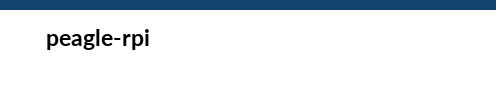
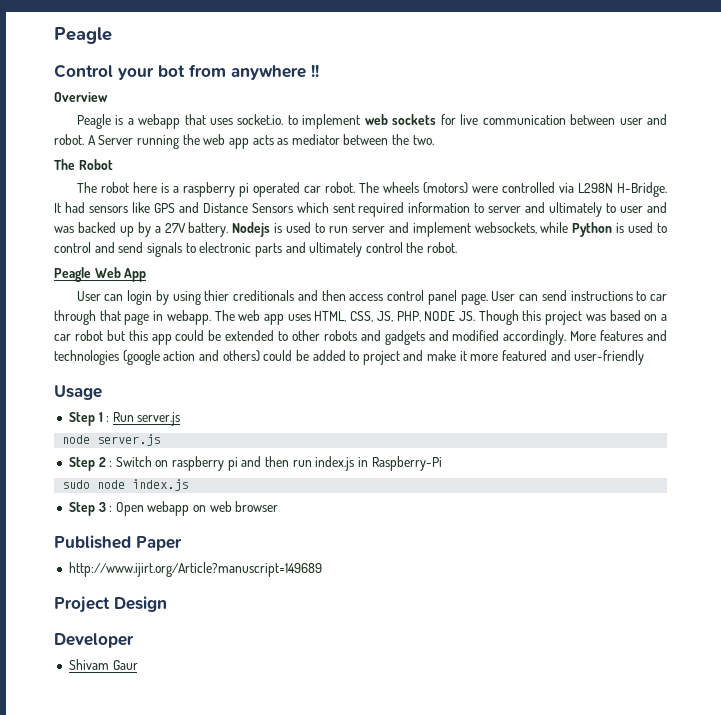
[46,29,150,50] peagle-rpi -> [54,27,112,44] [54,64,319,80] [54,92,108,102] [76,114,667,129] [54,134,434,149] [54,159,113,170] [76,182,667,197] [54,202,668,217] [54,222,667,237] [54,242,458,257] [54,267,147,282] [76,290,667,305] [54,310,667,325] [54,330,668,345] [54,350,645,365] [54,385,102,400] [68,412,181,426] [62,434,161,446] [68,456,442,471] [62,479,189,491] [68,501,279,516] [54,535,182,551] [68,562,322,577] [54,596,167,613] [54,633,134,648] [68,659,138,670] Peagle // Control your bot from anywhere !! // Overview // Peagle is a webapp that uses socket.io. to implement web sockets for live communication between user and robot. A Server running the web app acts as mediator between the two. // The Robot // The robot here is a raspberry pi operated car robot. The wheels (motors) were controlled via L298N H-Bridge. It had sensors like GPS and Distance Sensors which sent required information to server and ultimately to user and was backed up by a 27V battery. Nodejs is used to run server and implement websockets, while Python is used to control and send signals to electronic parts and ultimately control the robot. // Peagle Web App // User can login by using thier creditionals and then access control panel page. User can send instructions to car through that page in webapp. The web app uses HTML, CSS, JS, PHP, NODE JS. Though this project was based on a car robot but this app could be extended to other robots and gadgets and modified accordingly. More features and technologies (google action and others) could be added to project and make it more featured and user-friendly // Usage // Step 1 : Run server.js // node server.js // Step 2 : Switch on raspberry pi and then run index.js in Raspberry-Pi // sudo node index.js // Step 3 : Open webapp on web browser // Published Paper // http://www.ijirt.org/Article?manuscript=149689 // Project Design // Developer // Shivam Gaur

